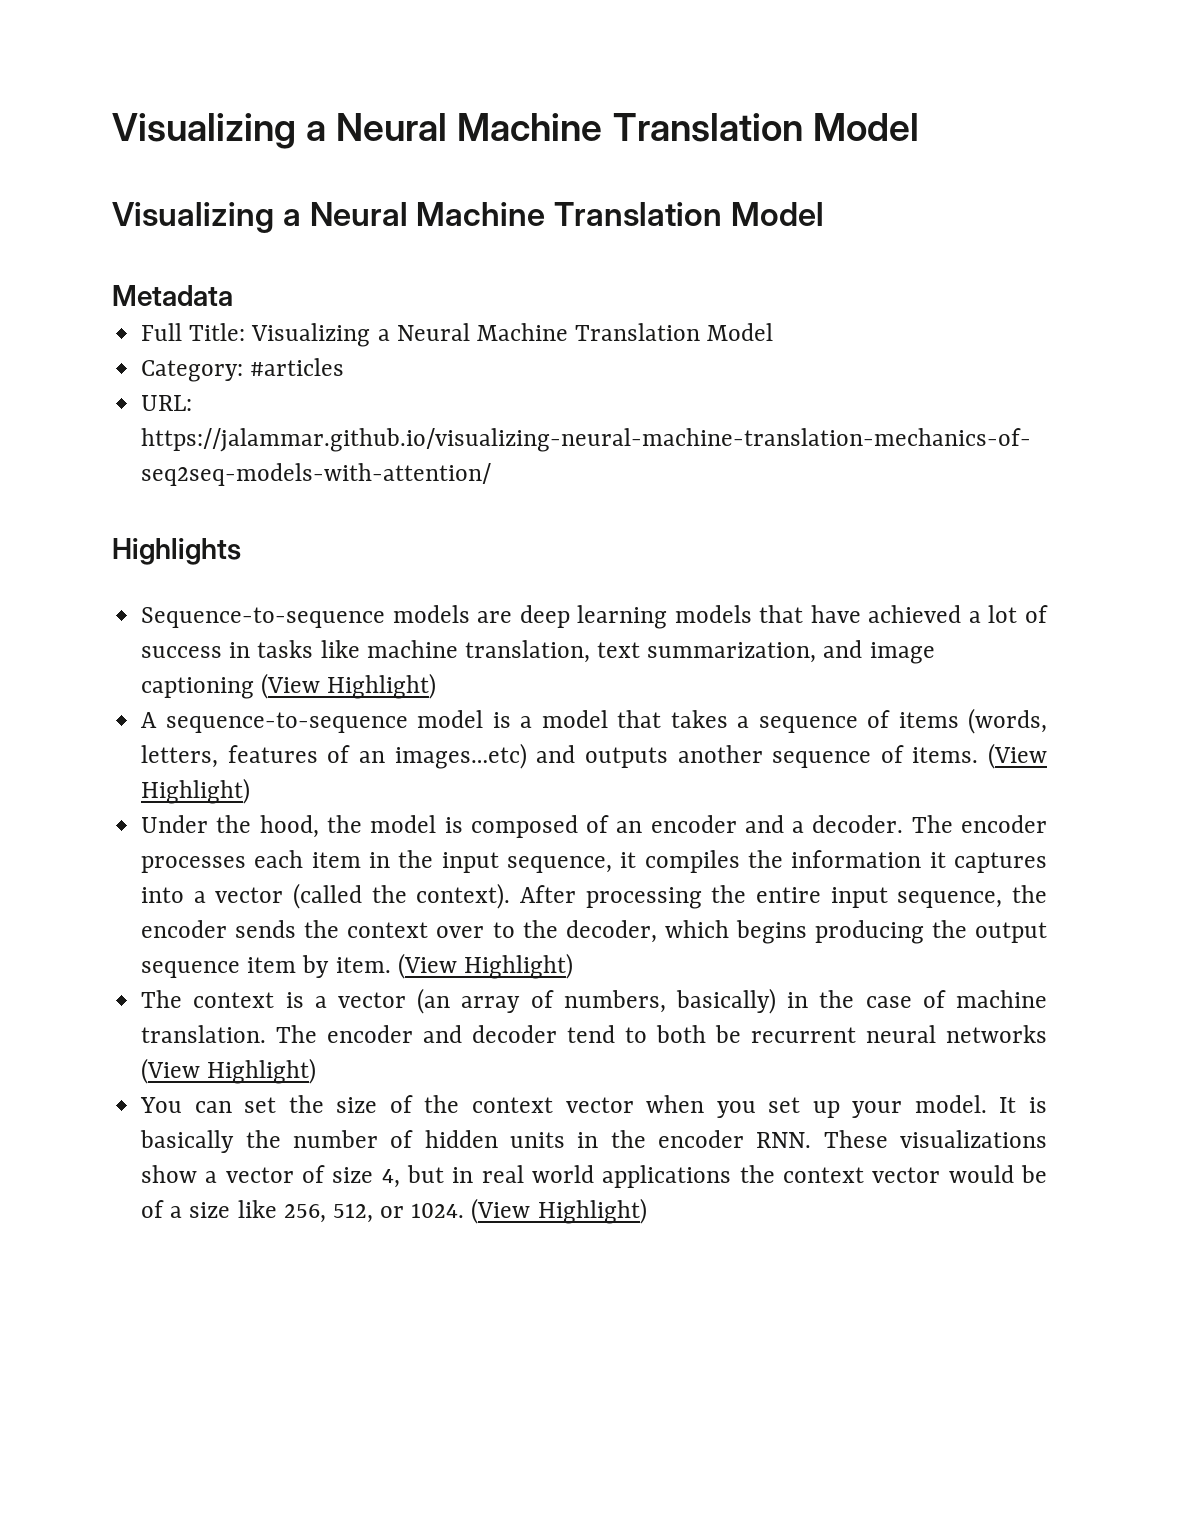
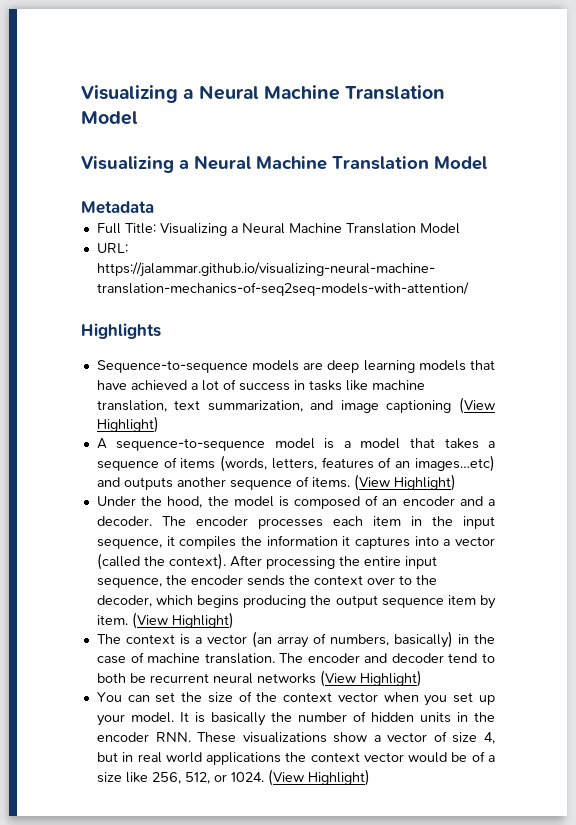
[141,358,345,382] // Category: #articles -> (460, 228) none

